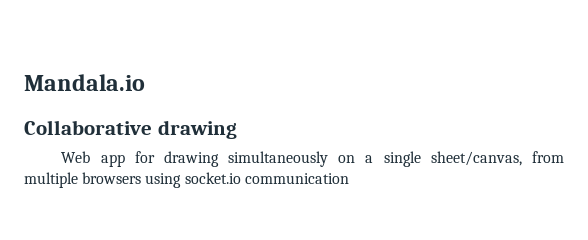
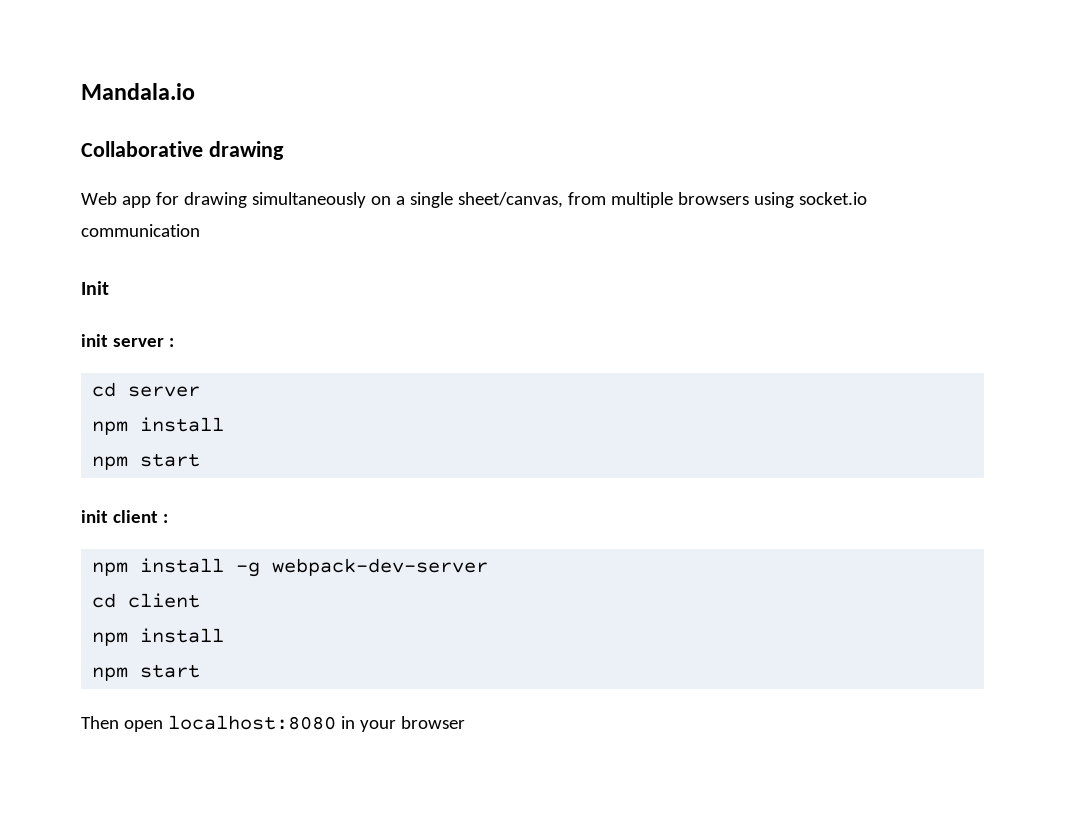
(349, 178) none -> [81,281,109,295] [81,334,174,347] [92,382,201,397] [92,417,225,435] [92,453,201,470] [81,510,168,523] [92,558,489,577] [92,593,201,608] [92,628,225,646] [92,664,201,681] [81,715,465,732] // Init // init server : // cd server // npm install // npm start // init client : // npm install -g webpack-dev-server // cd client // npm install // npm start // Then open localhost:8080 in your browser

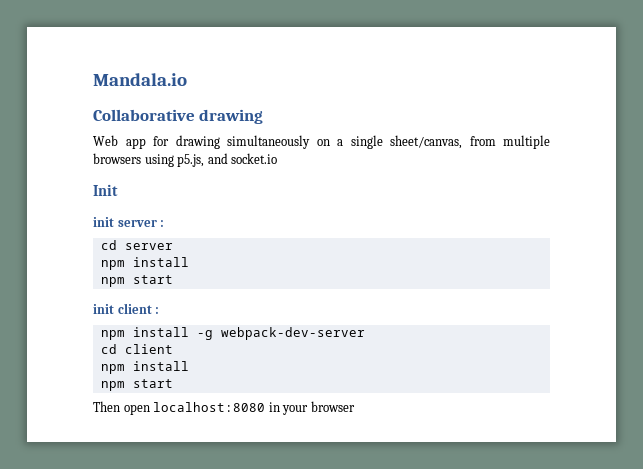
(794, 200) none -> [177,153,228,167] p5.js, and
[81,224,200,237] communication -> (278, 158) none

